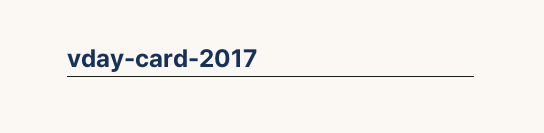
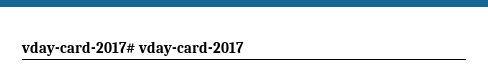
(67, 60) none -> [21,41,135,56] vday-card-2017#

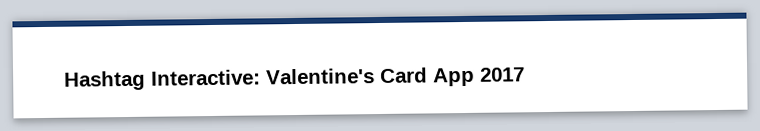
[21,41,245,56] vday-card-2017# vday-card-2017 -> [64,67,525,91] Hashtag Interactive: Valentine's Card App 2017

